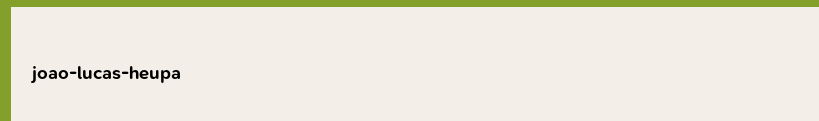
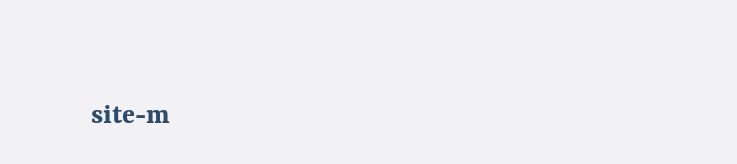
[30,66,181,84] joao-lucas-heupa -> [91,105,170,123] site-m

